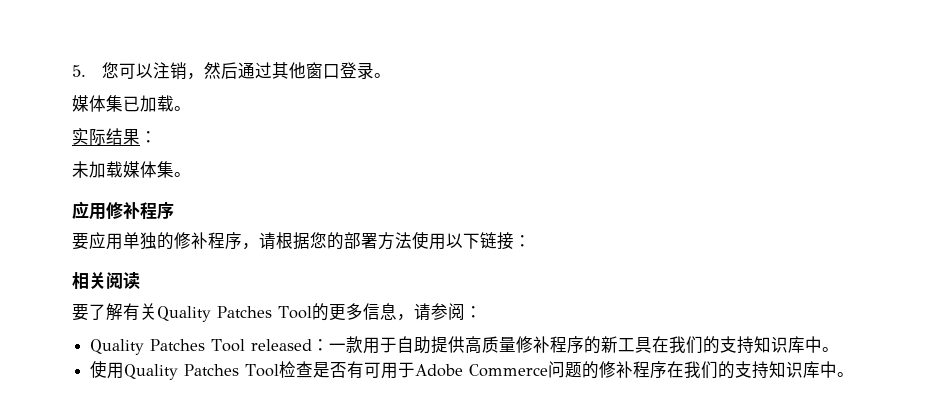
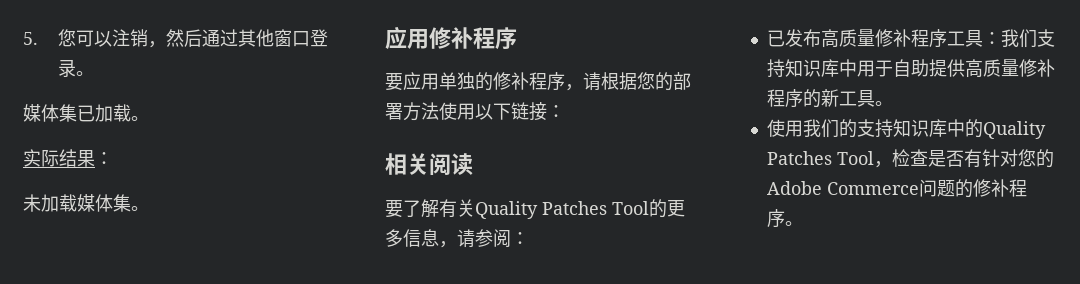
[90,336,364,355] Quality Patches Tool released：一款 -> [766,29,1055,48] [766,59,857,78] 已发布高质量修补程序工具：我们支持知识库中
[652,336,840,354] [90,361,280,380] 在我们的支持知识库中。 // 使用Quality Patches Tool -> [874,101,893,106] [766,119,1046,139] [766,151,892,168] 。 // 使用我们的支持知识库中的Quality Patches Tool，
[364,362,416,379] 可用于 -> [981,149,1054,168] 针对您的
[667,361,838,379] 在我们的支持知识库中 -> (785, 218) none

